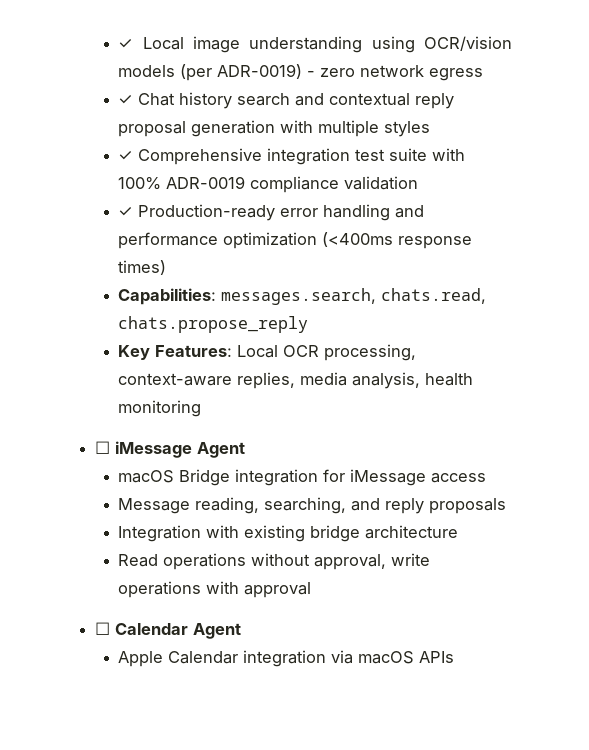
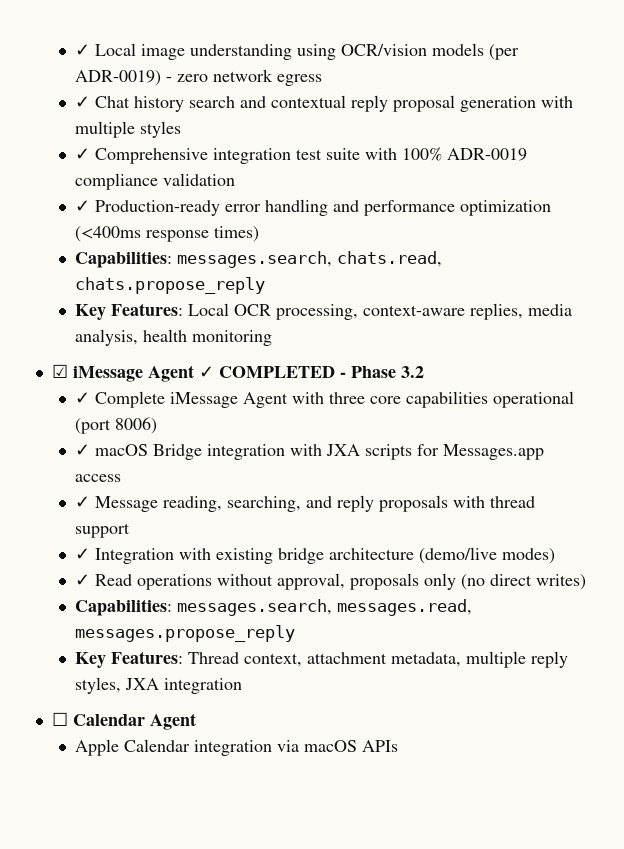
[95,441,246,458] [118,469,427,486] ☐ iMessage Agent // macOS Bridge integration for iMessage -> [51,364,424,382] [75,391,575,408] [75,417,158,434] [75,444,545,460] ☑ iMessage Agent ✓ COMPLETED - Phase 3.2 // ✓ Complete iMessage Agent with three core capabilities operational (port 8006) // ✓ macOS Bridge integration with JXA scripts for Messages.app
(487, 478) none -> [75,496,91,508] ✓
(507, 506) // -> [453,496,536,508] [75,523,131,538] [75,548,91,560] with thread support // ✓
(459, 532) // -> [419,547,556,564] [75,574,91,586] (demo/live modes) // ✓
[391,553,431,566] [118,581,312,598] write operations with approval -> [350,573,587,590] [75,599,473,616] [75,625,296,642] [75,651,569,668] [75,677,243,694] proposals only (no direct writes) // Capabilities: messages.search, messages.read, messages.propose_reply // Key Features: Thread context, attachment metadata, multiple reply styles, JXA integration

